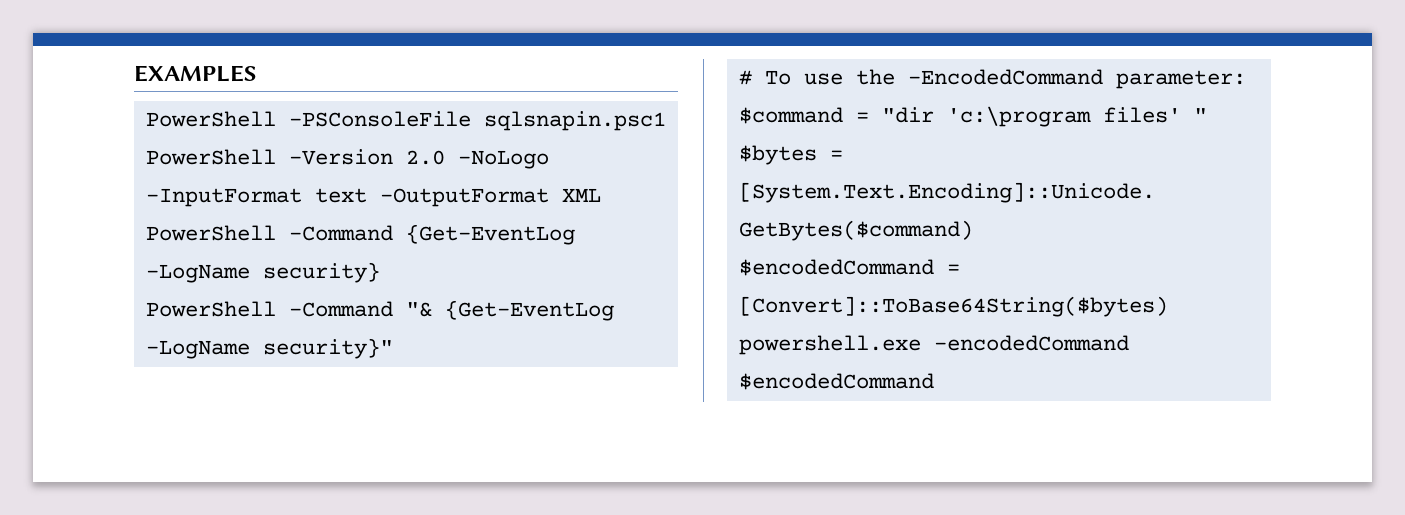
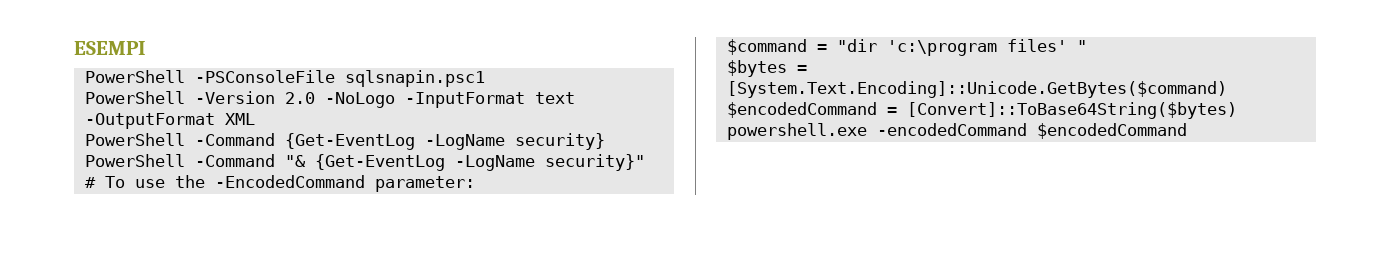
[134,65,257,82] EXAMPLES -> [74,41,146,55] ESEMPI

